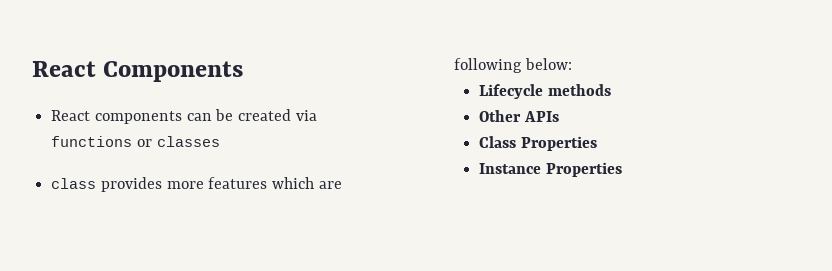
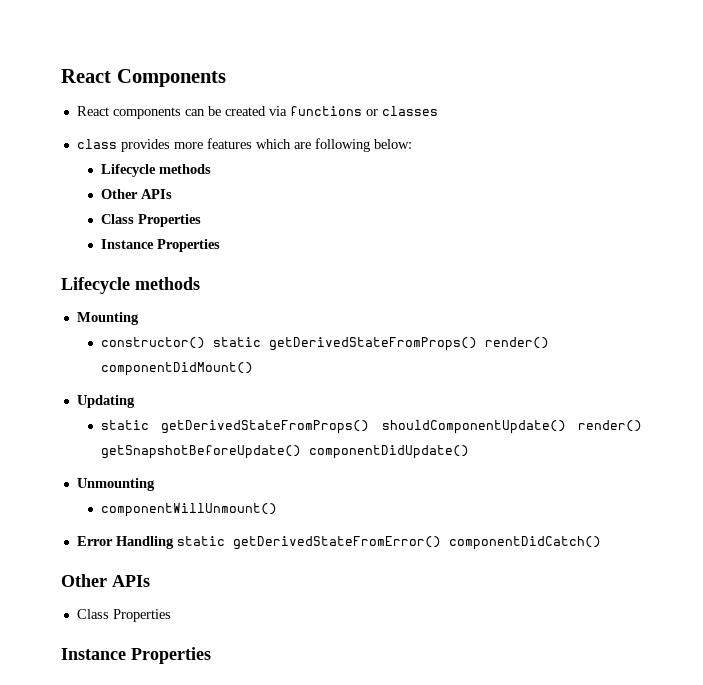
(623, 169) none -> [61,277,200,294] [76,312,139,325] [101,337,550,351] [101,362,254,376] [76,395,135,408] [101,420,642,434] [101,445,470,459] [76,478,155,491] [101,503,278,517] [76,536,601,550] [61,574,150,587] [76,609,171,622] [61,647,211,664] // Lifecycle methods // Mounting // constructor() static getDerivedStateFromProps() render() componentDidMount() // Updating // static getDerivedStateFromProps() shouldComponentUpdate() render() getSnapshotBeforeUpdate() componentDidUpdate() // Unmounting // componentWillUnmount() // Error Handling static getDerivedStateFromError() componentDidCatch() // Other APIs // Class Properties // Instance Properties

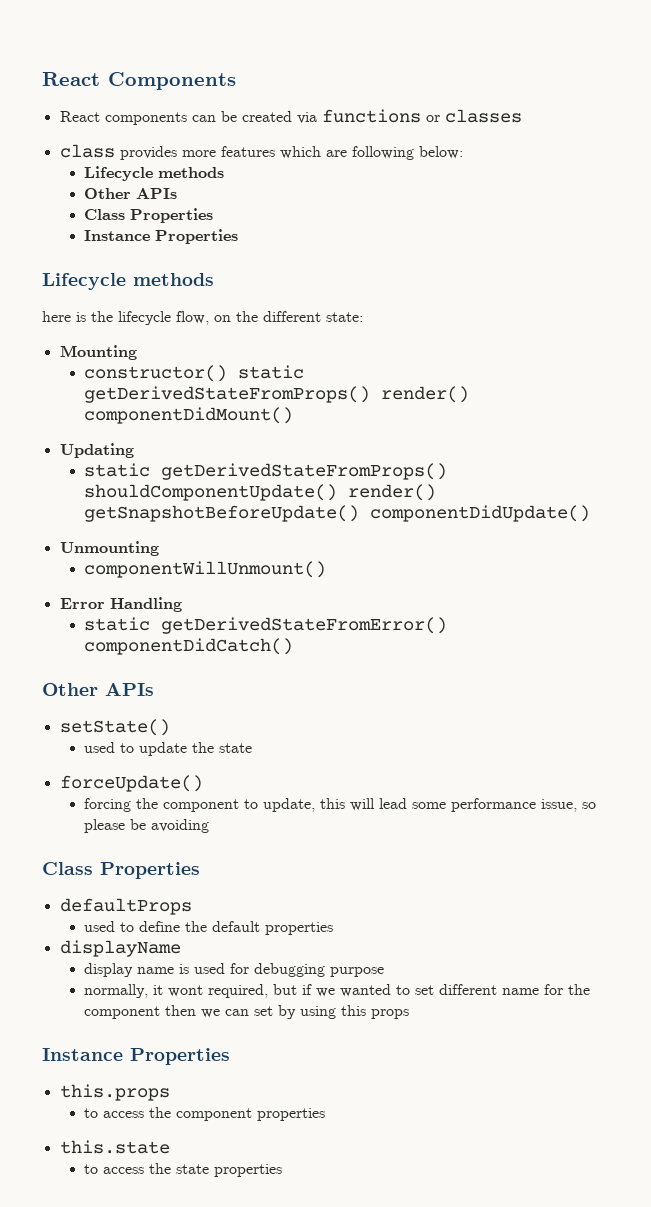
(200, 283) none -> [42,311,363,325] // here is the lifecycle flow, on the different state:
(174, 542) none -> (182, 604) //
[76,609,171,622] [61,647,211,664] Class Properties // Instance Properties -> [59,719,170,736] [83,742,252,756] [59,775,203,792] [83,798,596,812] [83,819,209,833] [42,862,200,879] [59,898,192,915] [83,921,333,935] [59,940,181,957] [83,963,384,977] [83,984,590,998] [83,1005,409,1019] [42,1048,230,1065] [59,1084,170,1101] [83,1107,325,1121] [59,1140,170,1154] [83,1163,282,1177] setState() // used to update the state // forceUpdate() // forcing the component to update, this will lead some performance issue, so please be avoiding // Class Properties // defaultProps // used to define the default properties // displayName // display name is used for debugging purpose // normally, it wont required, but if we wanted to set different name for the component then we can set by using this props // Instance Properties // this.props // to access the component properties // this.state // to access the state properties

